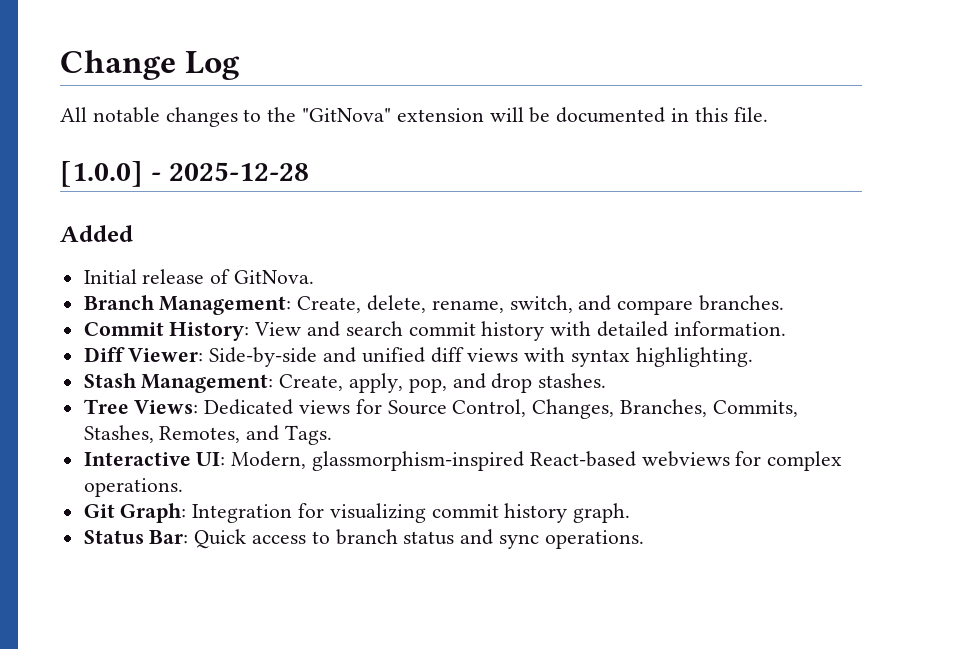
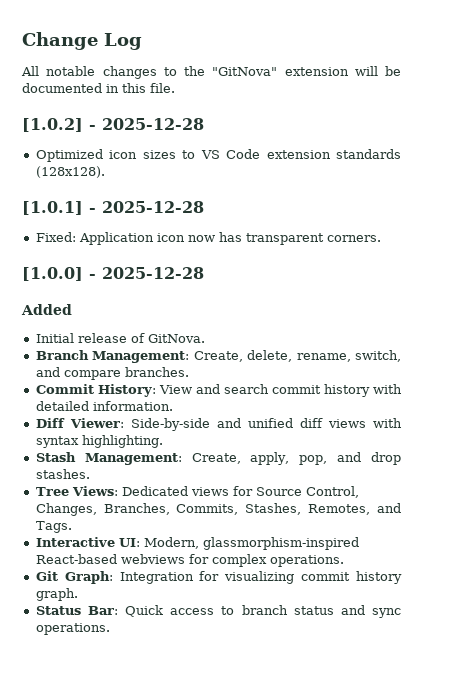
(768, 114) none -> [22,118,204,132] [35,149,402,162] [35,166,105,178] [22,201,204,215] [35,232,381,245] // [1.0.2] - 2025-12-28 // Optimized icon sizes to VS Code extension standards (128x128). // [1.0.1] - 2025-12-28 // Fixed: Application icon now has transparent corners.

